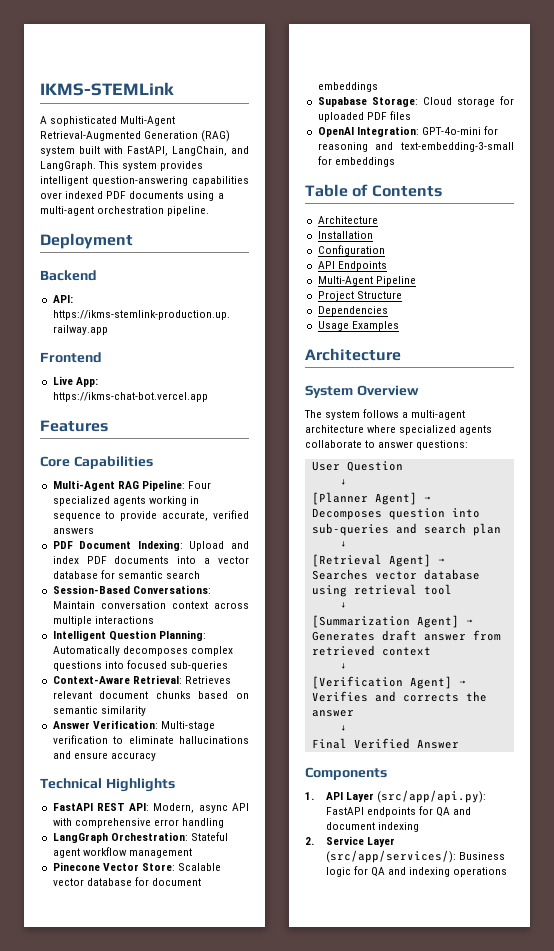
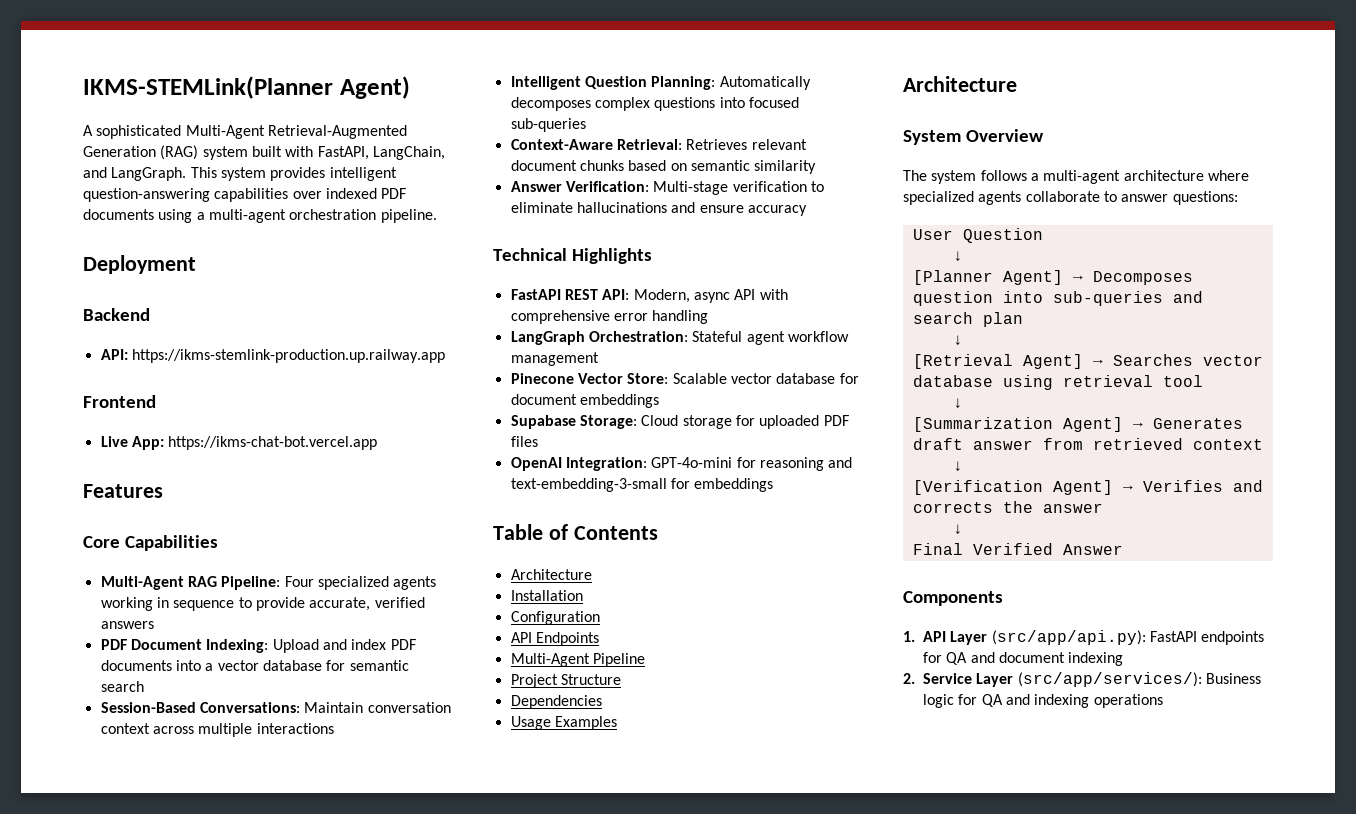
[40,82,174,96] IKMS-STEMLink -> [83,76,410,99] IKMS-STEMLink(Planner Agent)

